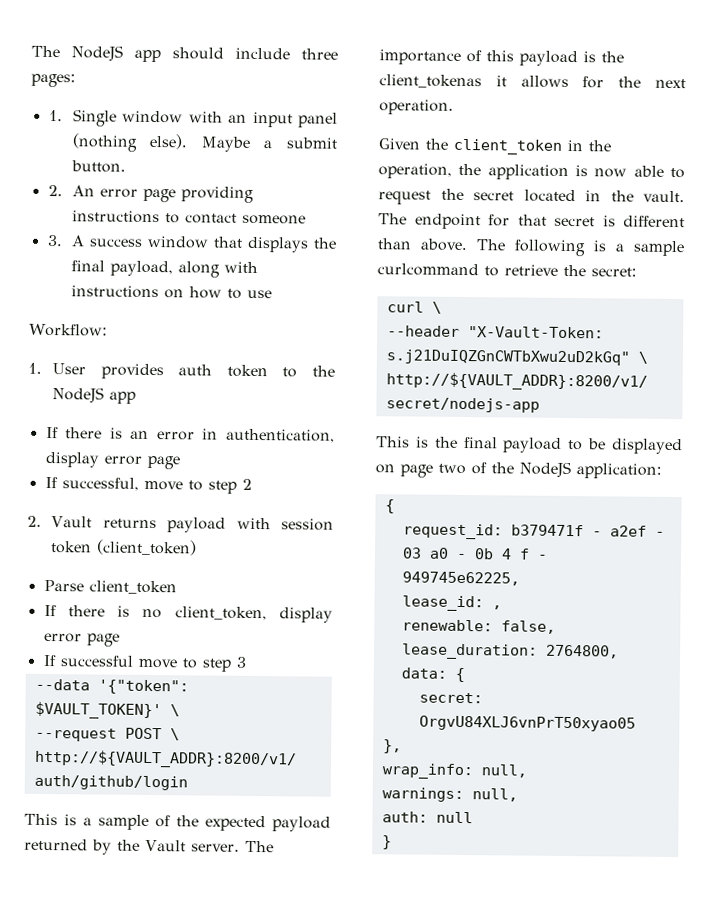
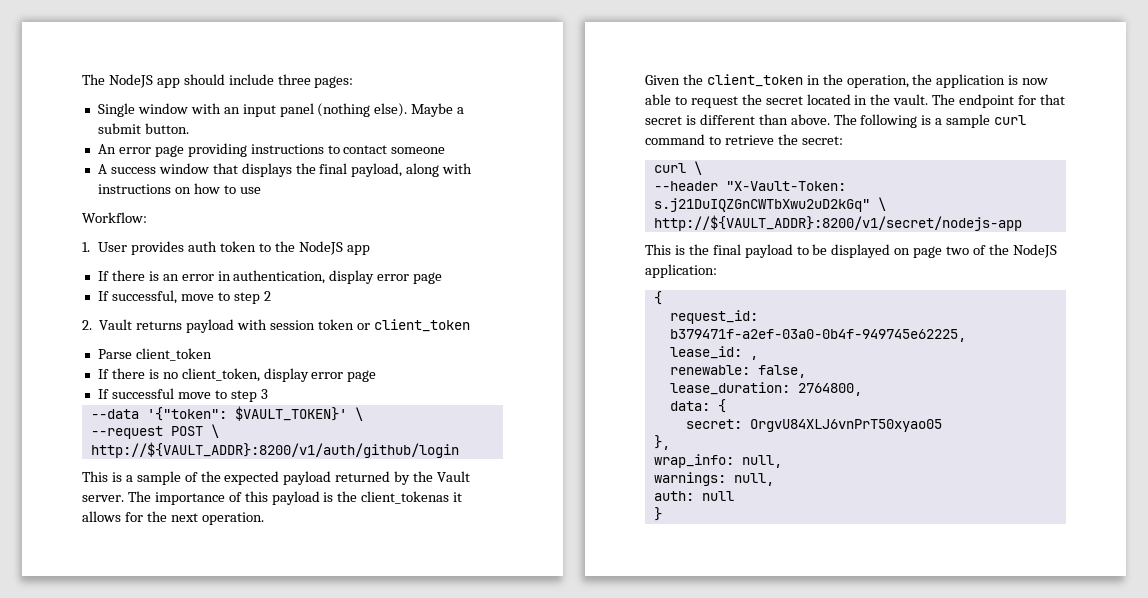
[48,109,63,122] 1. -> (354, 82) none
[47,184,63,197] 2. -> (189, 128) none
[46,234,63,247] 3. -> (446, 150) none
[96,539,198,556] (client_token) -> [356,319,470,332] or client_token
[377,263,479,277] curlcommand -> [994,115,1027,125] [645,134,705,145] curl command
[510,524,665,537] [401,547,548,560] [401,571,520,586] b379471f - a2ef - 03 a0 - 0b 4 f - 949745e62225, -> [669,329,966,342] b379471f-a2ef-03a0-0b4f-949745e62225,

